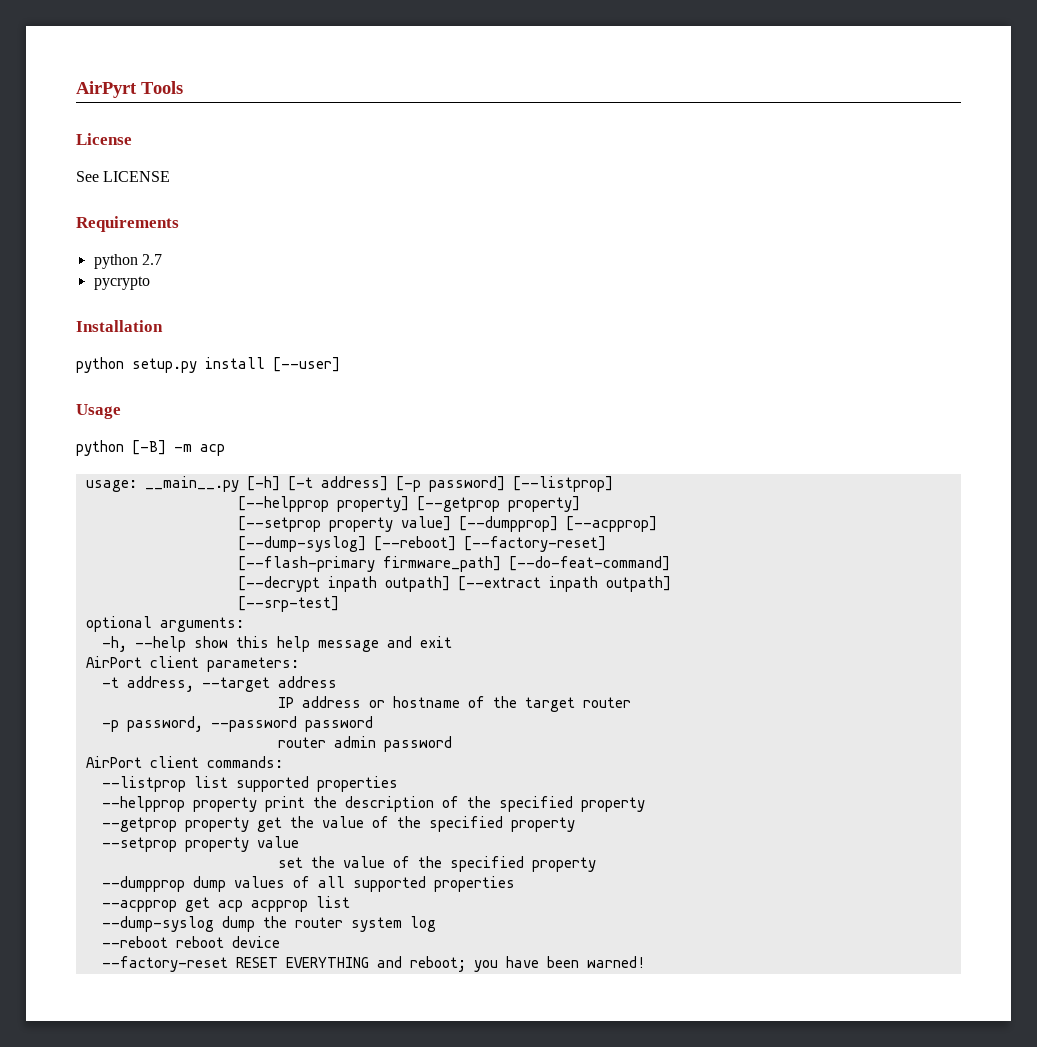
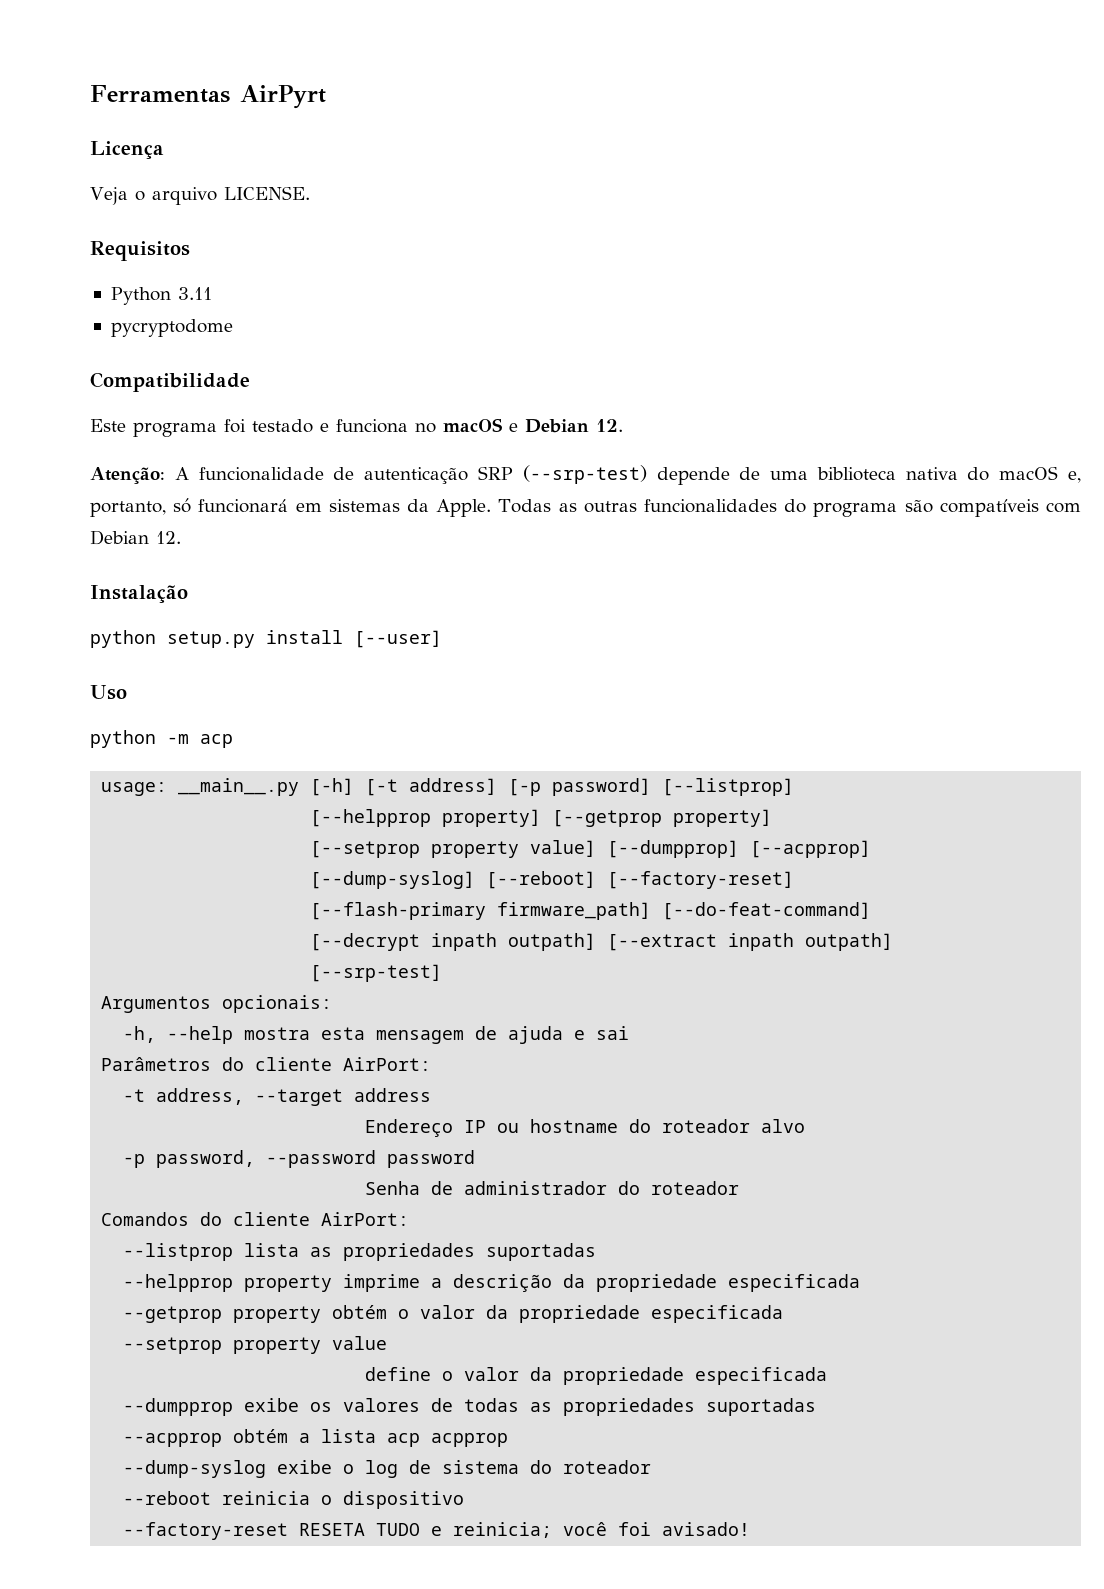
(76, 89) none -> [90,85,230,103] Ferramentas
[141,81,183,94] [76,133,132,145] [76,171,171,182] [76,216,179,232] [93,254,162,269] [93,276,150,290] [76,320,163,332] Tools // License // See LICENSE // Requirements // python 2.7 // pycrypto // Installation -> [90,141,164,159] [90,186,310,205] [90,241,190,261] [110,287,212,305] [110,319,233,337] [90,372,250,392] [90,418,623,437] [90,465,1082,485] [90,498,1081,517] [90,530,181,545] [90,585,188,603] // Licença // Veja o arquivo LICENSE. // Requisitos // Python 3.11 // pycryptodome // Compatibilidade // Este programa foi testado e funciona no macOS e Debian 12. // Atenção: A funcionalidade de autenticação SRP (--srp-test) depende de uma biblioteca nativa do macOS e, portanto, só funcionará em sistemas da Apple. Todas as outras funcionalidades do programa são compatíveis com Debian 12. // Instalação
[76,404,121,419] [76,440,166,456] Usage // python [-B] -> [90,685,127,700] [90,730,156,748] Uso // python
[85,616,244,632] optional arguments: -> [101,995,333,1013] Argumentos opcionais:
[193,636,452,652] [85,656,299,672] [101,676,337,692] [277,696,631,712] [101,716,373,732] [277,736,452,752] [85,756,283,768] [101,776,398,792] [101,796,645,812] [101,816,575,832] [101,836,299,852] [277,856,596,872] [101,876,515,892] [101,897,210,912] show this help message and exit // AirPort client parameters: // -t address, --target address // IP address or hostname of the target router // -p password, --password password // router admin password // AirPort client commands: // --listprop list supported properties // --helpprop property print the description of the specified property // --getprop property get the value of the specified property // --setprop property value // set the value of the specified property // --dumpprop dump values of all supported properties // --acpprop get -> [244,1026,630,1044] [101,1057,432,1071] [123,1088,432,1106] [365,1119,806,1137] [123,1150,476,1168] [365,1181,740,1195] [101,1212,410,1226] [123,1243,597,1261] [123,1274,861,1292] [123,1305,784,1323] [123,1336,388,1354] [365,1367,828,1385] [123,1398,817,1416] [123,1429,377,1447] mostra esta mensagem de ajuda e sai // Parâmetros do cliente AirPort: // -t address, --target address // Endereço IP ou hostname do roteador alvo // -p password, --password password // Senha de administrador do roteador // Comandos do cliente AirPort: // --listprop lista as propriedades suportadas // --helpprop property imprime a descrição da propriedade especificada // --getprop property obtém o valor da propriedade especificada // --setprop property value // define o valor da propriedade especificada // --dumpprop exibe os valores de todas as propriedades suportadas // --acpprop obtém a lista
[315,896,350,908] list -> (509, 1440) none
[221,916,436,932] [101,936,280,948] [101,956,646,972] dump the router system log // --reboot reboot device // --factory-reset RESET EVERYTHING and reboot; you have been warned! -> [277,1460,652,1478] [123,1491,465,1509] [123,1522,751,1540] exibe o log de sistema do roteador // --reboot reinicia o dispositivo // --factory-reset RESETA TUDO e reinicia; você foi avisado!

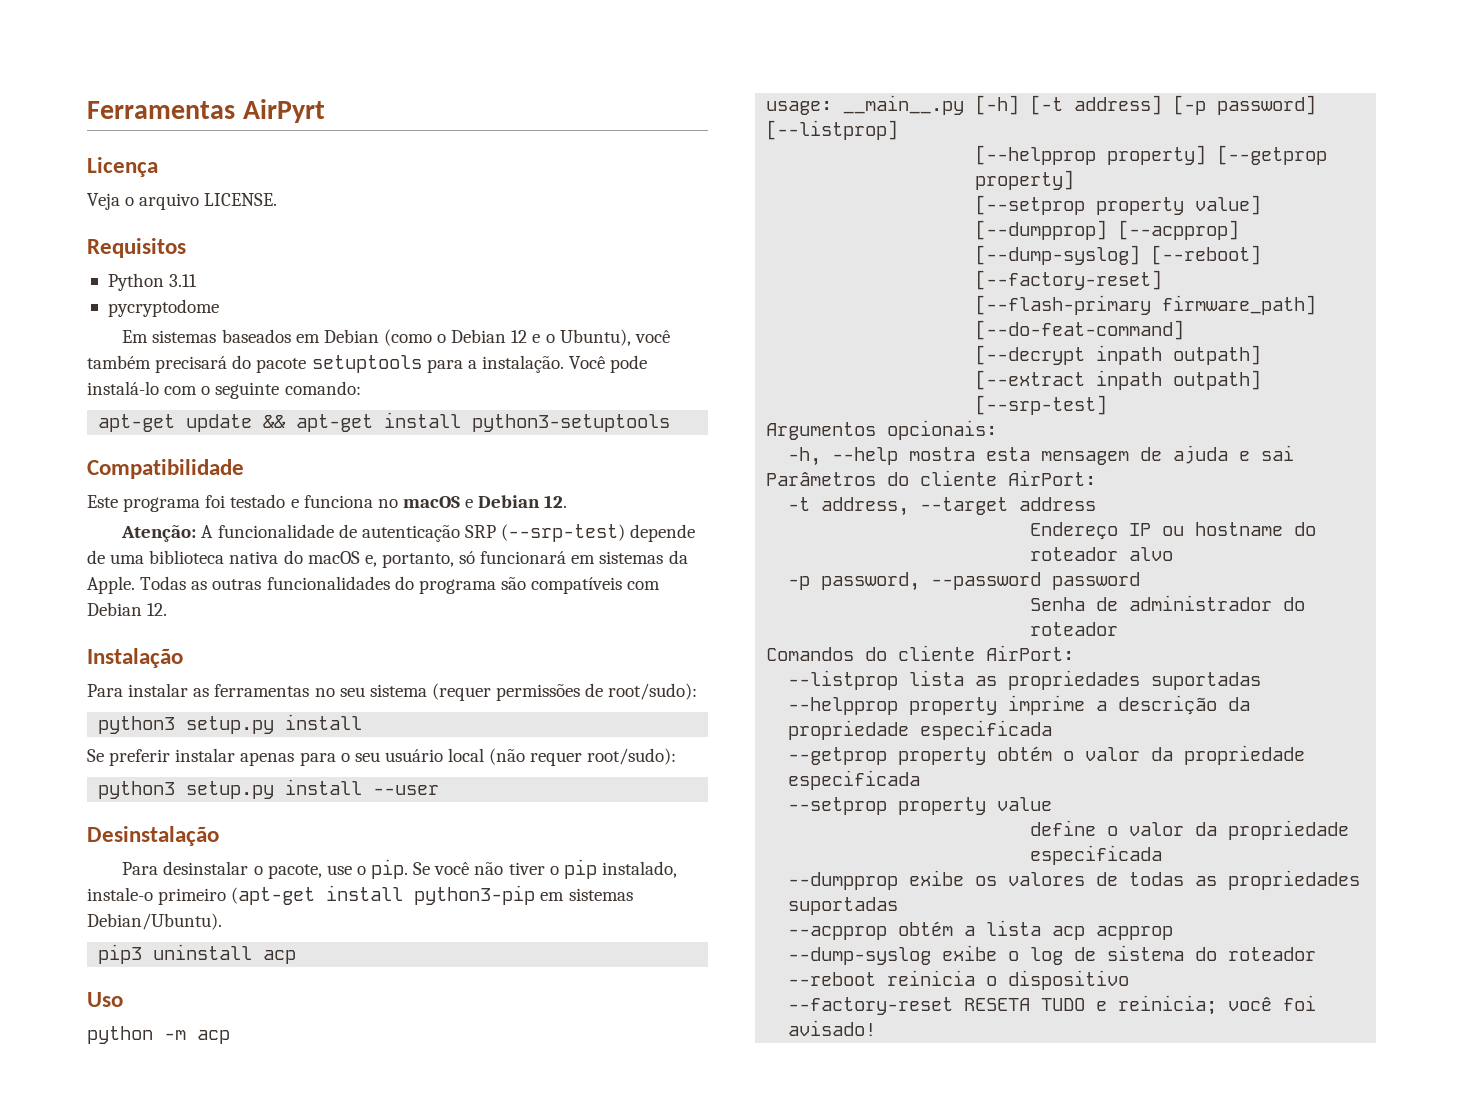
(233, 328) none -> [122,329,670,346] [87,355,648,373] [87,381,361,399] [98,412,671,432] // Em sistemas baseados em Debian (como o Debian 12 e o Ubuntu), você também precisará do pacote setuptools para a instalação. Você pode instalá-lo com o seguinte comando: // apt-get update && apt-get install python3-setuptools
[90,630,442,648] python setup.py install [--user] -> [87,683,698,701] [98,714,363,734] [87,748,677,766] [98,779,440,799] [87,826,219,846] [122,859,677,879] [87,885,633,905] [87,913,222,930] [98,944,297,964] Para instalar as ferramentas no seu sistema (requer permissões de root/sudo): // python3 setup.py install // Se preferir instalar apenas para o seu usuário local (não requer root/sudo): // python3 setup.py install --user // Desinstalação // Para desinstalar o pacote, use o pip. Se você não tiver o pip instalado, instale-o primeiro (apt-get install python3-pip em sistemas Debian/Ubuntu). // pip3 uninstall acp

